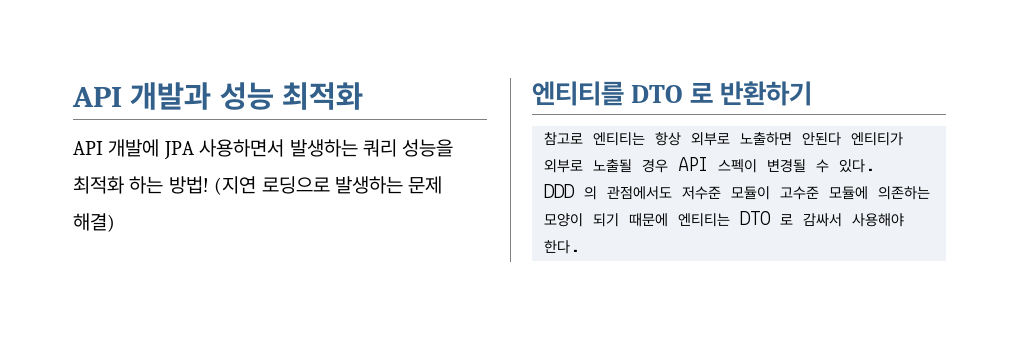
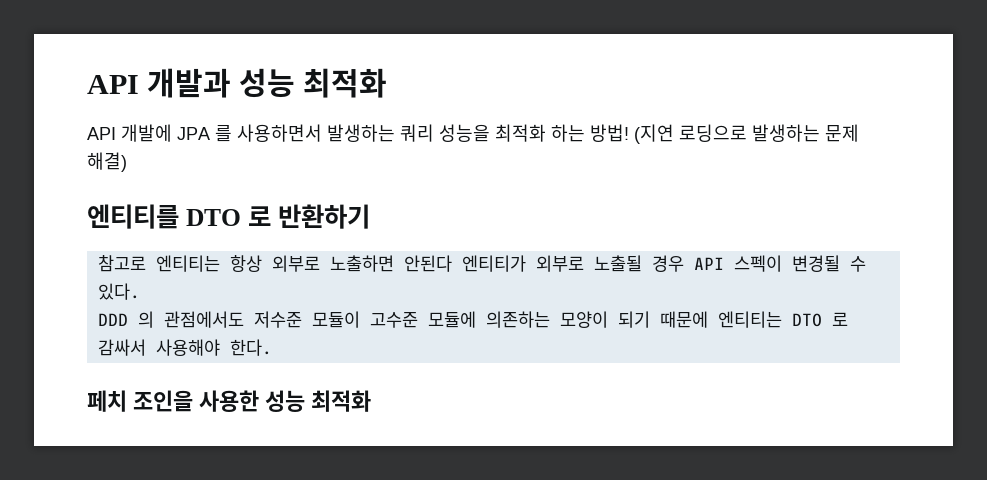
(194, 150) none -> [215,125,232,142] 를
(580, 247) none -> [87,390,371,412] // 페치 조인을 사용한 성능 최적화

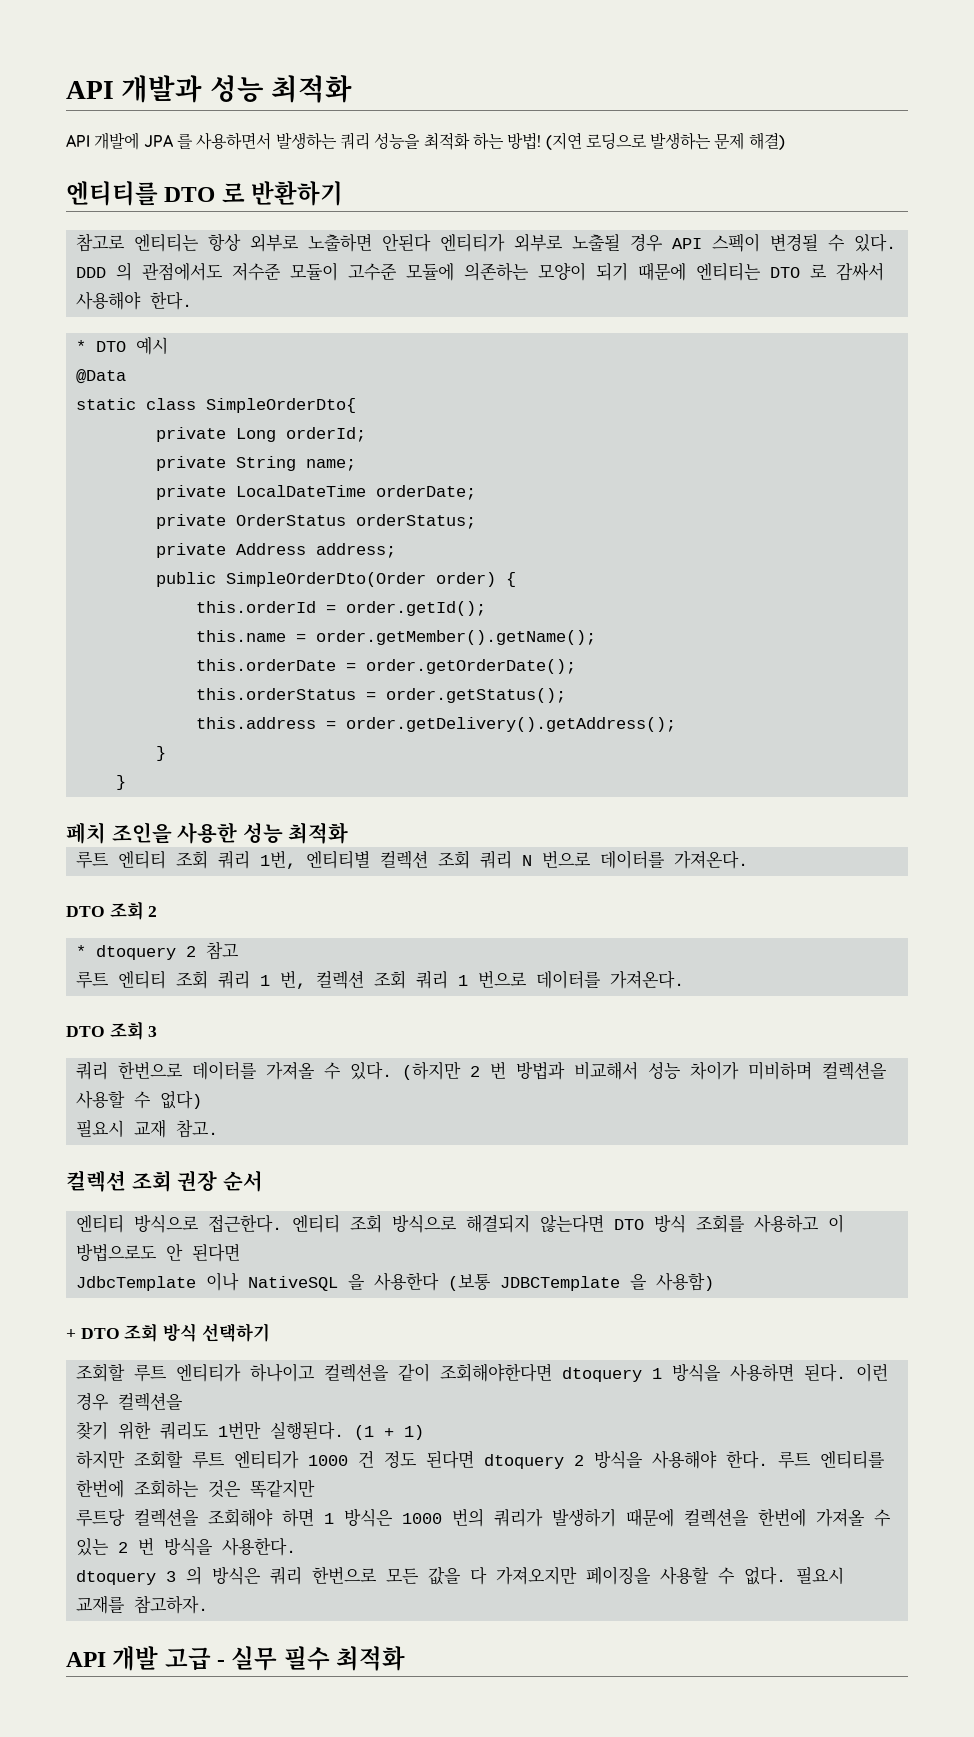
(272, 347) none -> [75,337,168,355] [75,369,126,384] [75,398,356,413] [155,427,366,442] [155,456,356,471] [155,485,476,500] [155,514,476,529] [155,543,396,558] [155,572,516,587] [195,601,486,616] [195,630,596,645] [195,659,576,674] [195,688,566,703] [195,717,676,732] [155,746,166,761] [115,775,126,790] // * DTO 예시 // @Data // static class SimpleOrderDto{ // private Long orderId; // private String name; // private LocalDateTime orderDate; // private OrderStatus orderStatus; // private Address address; // public SimpleOrderDto(Order order) { // this.orderId = order.getId(); // this.name = order.getMember().getName(); // this.orderDate = order.getOrderDate(); // this.orderStatus = order.getStatus(); // this.address = order.getDelivery().getAddress(); // } // }
(371, 401) none -> [75,850,748,869] [66,901,158,920] [75,941,239,960] [75,970,684,989] [66,1021,158,1040] [75,1061,887,1080] [75,1090,202,1109] [75,1119,218,1138] [66,1170,263,1192] [75,1214,844,1233] [75,1243,240,1262] [75,1272,714,1291] [66,1323,270,1342] [75,1363,888,1382] [75,1392,183,1411] [75,1421,424,1440] [75,1450,885,1469] [75,1479,315,1498] [75,1508,891,1527] [75,1537,296,1556] [75,1566,844,1585] [75,1595,208,1614] [66,1646,406,1671] // 루트 엔티티 조회 쿼리 1번, 엔티티별 컬렉션 조회 쿼리 N 번으로 데이터를 가져온다. // DTO 조회 2 // * dtoquery 2 참고 // 루트 엔티티 조회 쿼리 1 번, 컬렉션 조회 쿼리 1 번으로 데이터를 가져온다. // DTO 조회 3 // 쿼리 한번으로 데이터를 가져올 수 있다. (하지만 2 번 방법과 비교해서 성능 차이가 미비하며 컬렉션을 사용할 수 없다) // 필요시 교재 참고. // 컬렉션 조회 권장 순서 // 엔티티 방식으로 접근한다. 엔티티 조회 방식으로 해결되지 않는다면 DTO 방식 조회를 사용하고 이 방법으로도 안 된다면 // JdbcTemplate 이나 NativeSQL 을 사용한다 (보통 JDBCTemplate 을 사용함) // + DTO 조회 방식 선택하기 // 조회할 루트 엔티티가 하나이고 컬렉션을 같이 조회해야한다면 dtoquery 1 방식을 사용하면 된다. 이런 경우 컬렉션을 // 찾기 위한 쿼리도 1번만 실행된다. (1 + 1) // 하지만 조회할 루트 엔티티가 1000 건 정도 된다면 dtoquery 2 방식을 사용해야 한다. 루트 엔티티를 한번에 조회하는 것은 똑같지만 // 루트당 컬렉션을 조회해야 하면 1 방식은 1000 번의 쿼리가 발생하기 때문에 컬렉션을 한번에 가져올 수 있는 2 번 방식을 사용한다. // dtoquery 3 의 방식은 쿼리 한번으로 모든 값을 다 가져오지만 페이징을 사용할 수 없다. 필요시 교재를 참고하자. // API 개발 고급 - 실무 필수 최적화

